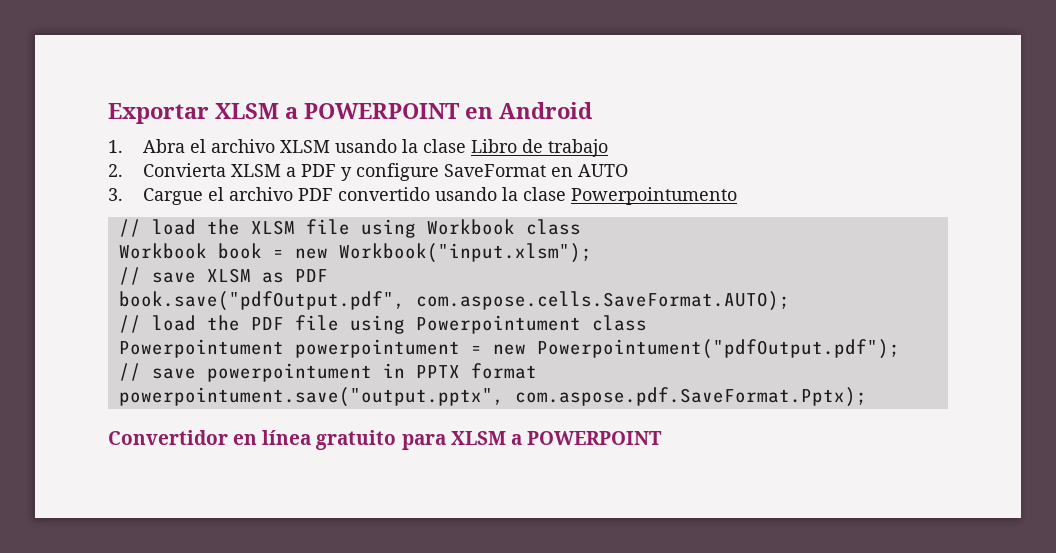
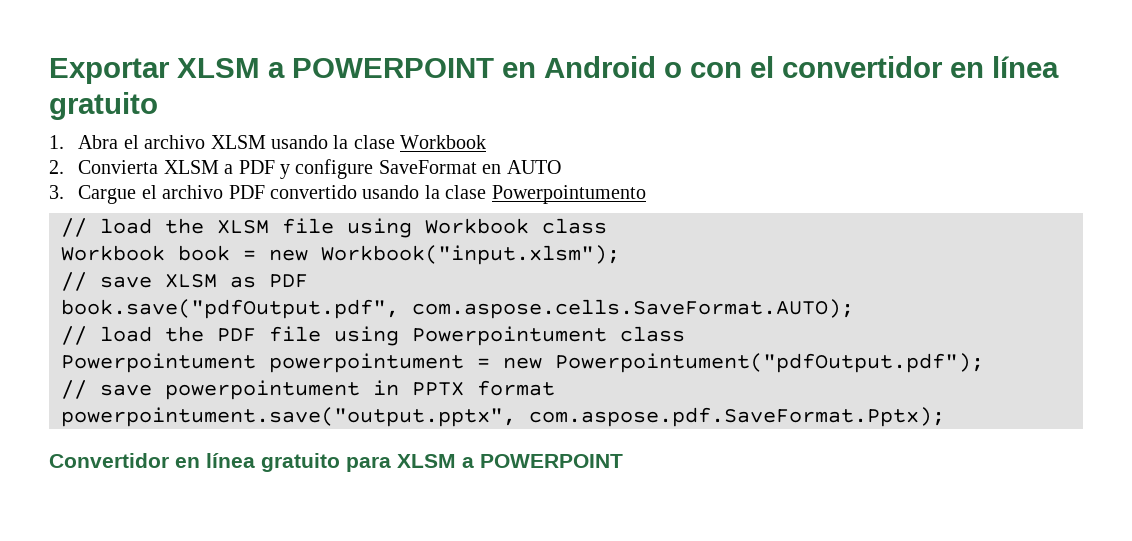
(592, 110) none -> [664,56,1059,78] [49,92,158,120] o con el convertidor en línea gratuito
[471,139,609,157] Libro de trabajo -> [400,135,487,149] Workbook

